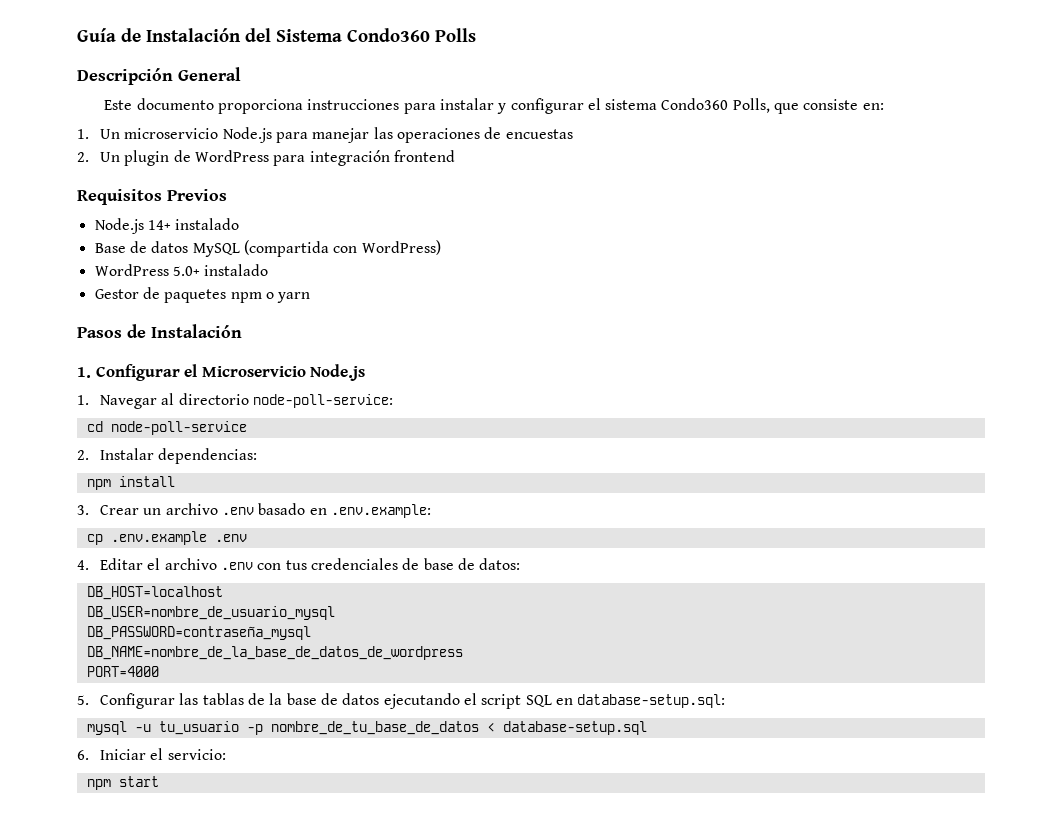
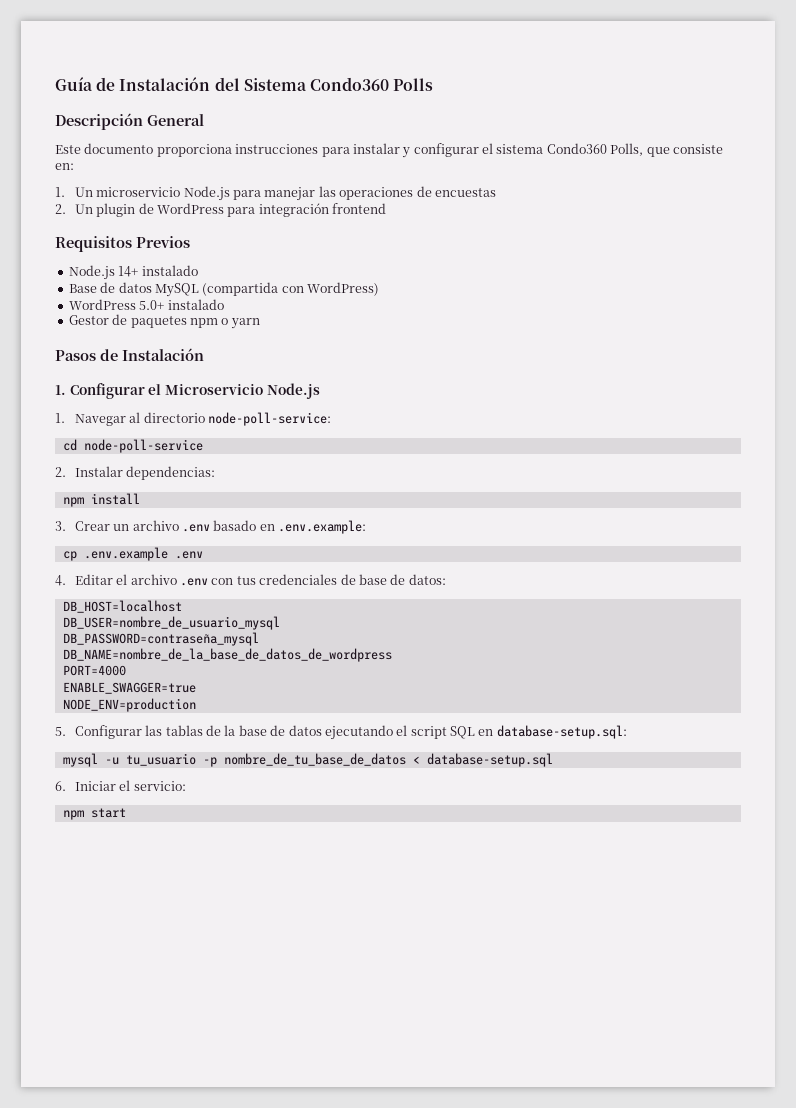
(159, 671) none -> [62,682,196,694] [62,698,196,712] // ENABLE_SWAGGER=true // NODE_ENV=production

